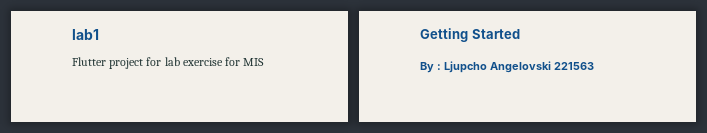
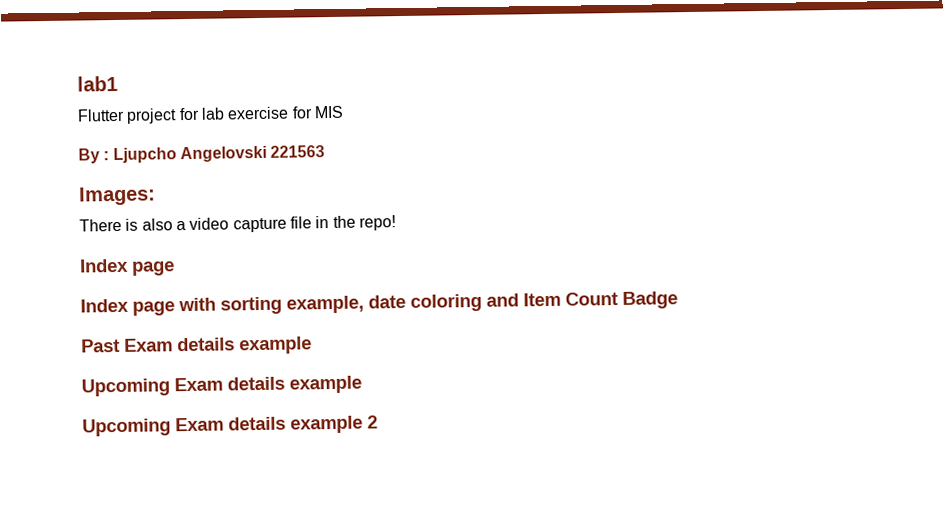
[420,28,520,42] // Getting Started -> (344, 112) none
(594, 66) none -> [78,186,156,206] [79,215,396,233] [79,258,175,276] [80,291,678,316] [81,336,312,355] [81,375,362,397] [82,415,378,437] // Images: // There is also a video capture file in the repo! // Index page // Index page with sorting example, date coloring and Item Count Badge // Past Exam details example // Upcoming Exam details example // Upcoming Exam details example 2

